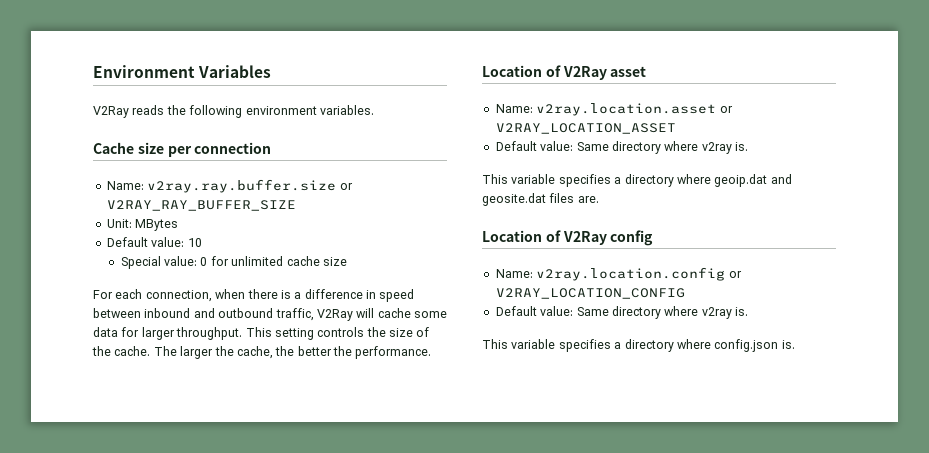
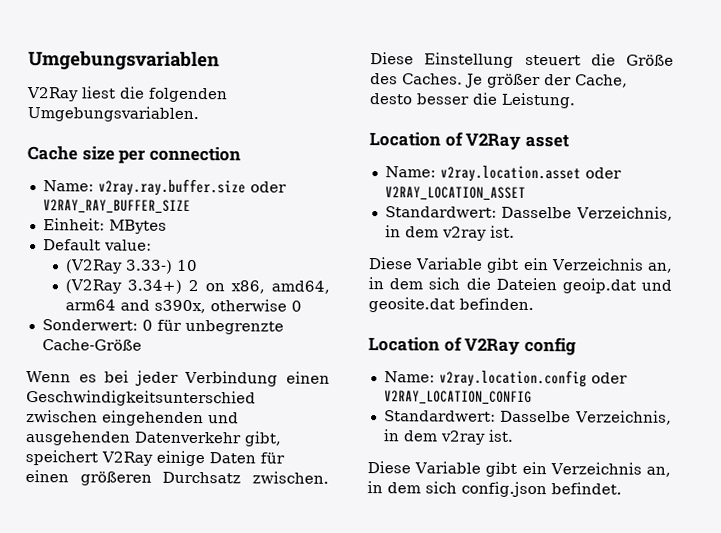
[93,65,272,78] [93,105,374,118] Environment Variables // V2Ray reads the following environment variables. -> [28,50,220,71] [26,86,228,103] [27,106,199,123] Umgebungsvariablen // V2Ray liest die folgenden Umgebungsvariablen.
[339,183,353,190] or -> [249,181,287,193] oder
[106,219,132,228] Unit: -> [42,218,105,231] Einheit:
(185, 242) none -> [65,259,174,274] // (V2Ray 3.33-)
[120,256,347,269] [93,289,415,302] [93,308,447,321] [93,327,430,340] [92,346,432,359] Special value: 0 for unlimited cache size // For each connection, when there is a difference in speed between inbound and outbound traffic, V2Ray will cache some data for larger throughput. This setting controls the size of the cache. The larger the cache, the better the performance. -> [65,279,330,294] [65,299,303,314] [41,319,284,335] [41,339,142,351] [26,370,330,387] [26,390,256,407] [26,410,239,427] [25,431,282,447] [25,450,285,467] [25,470,329,486] [370,52,674,68] [370,73,628,89] [369,92,576,109] (V2Ray 3.34+) 2 on x86, amd64, arm64 and s390x, otherwise 0 // Sonderwert: 0 für unbegrenzte Cache-Größe // Wenn es bei jeder Verbindung einen Geschwindigkeitsunterschied zwischen eingehenden und ausgehenden Datenverkehr gibt, speichert V2Ray einige Daten für einen größeren Durchsatz zwischen. Diese Einstellung steuert die Größe des Caches. Je größer der Cache, desto besser die Leistung.
[719,106,733,113] or -> [584,167,622,179] oder
[495,141,748,154] [482,174,792,187] [482,193,599,206] Default value: Same directory where v2ray is. // This variable specifies a directory where geoip.dat and geosite.dat files are. -> [384,206,674,221] [384,225,515,241] [368,257,673,273] [368,277,672,294] [368,297,534,313] Standardwert: Dasselbe Verzeichnis, in dem v2ray ist. // Diese Variable gibt ein Verzeichnis an, in dem sich die Dateien geoip.dat und geosite.dat befinden.
[728,271,742,278] or -> [590,372,628,384] oder
[495,306,748,319] [482,339,795,352] Default value: Same directory where v2ray is. // This variable specifies a directory where config.json is. -> [383,410,673,425] [382,429,514,445] [367,461,671,477] [367,481,622,498] Standardwert: Dasselbe Verzeichnis, in dem v2ray ist. // Diese Variable gibt ein Verzeichnis an, in dem sich config.json befindet.

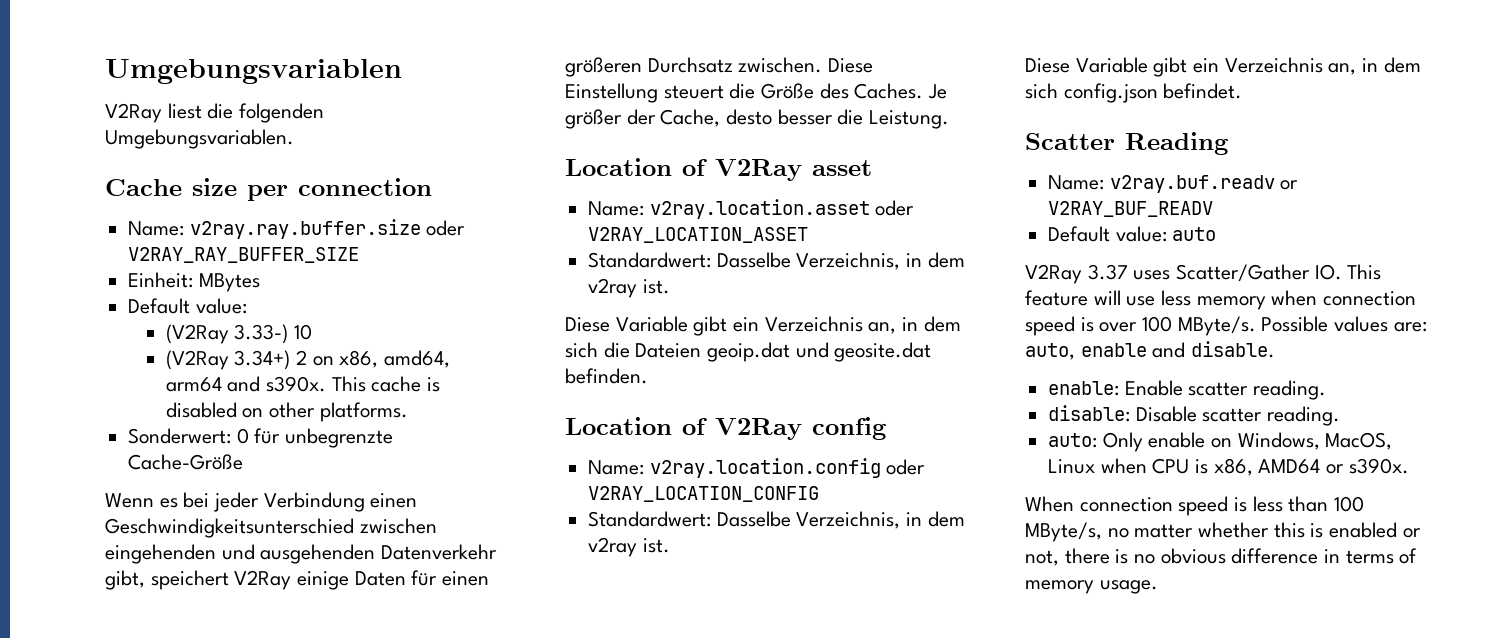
[154,299,303,314] s390x, otherwise 0 -> [266,376,441,392] [165,402,408,422] s390x. This cache is disabled on other platforms.
(622, 488) none -> [1025,132,1228,155] [1048,175,1299,193] [1048,201,1214,217] [1048,226,1217,242] [1025,264,1382,284] [1025,290,1417,310] [1025,316,1427,336] [1025,341,1276,360] [1048,380,1327,400] [1048,405,1341,426] [1048,432,1393,452] [1048,458,1409,476] [1025,496,1365,516] [1025,522,1421,542] [1025,548,1418,566] [1025,580,1158,594] // Scatter Reading // Name: v2ray.buf.readv or V2RAY_BUF_READV // Default value: auto // V2Ray 3.37 uses Scatter/Gather IO. This feature will use less memory when connection speed is over 100 MByte/s. Possible values are: auto, enable and disable. // enable: Enable scatter reading. // disable: Disable scatter reading. // auto: Only enable on Windows, MacOS, Linux when CPU is x86, AMD64 or s390x. // When connection speed is less than 100 MByte/s, no matter whether this is enabled or not, there is no obvious difference in terms of memory usage.

